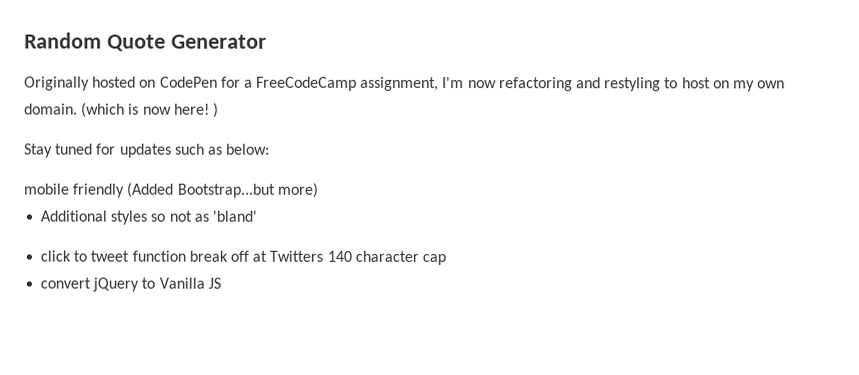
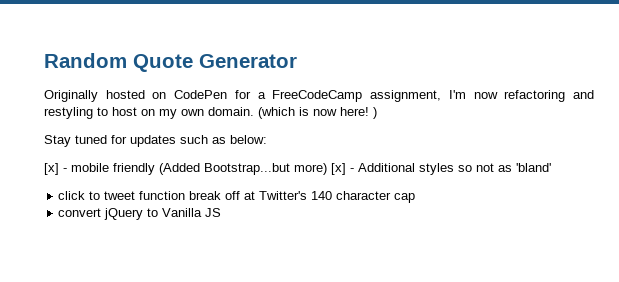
(271, 149) none -> [44,163,67,175] [x] -
(319, 190) // -> [331,163,354,175] [x] -
[269,250,324,262] Twitters -> [259,191,308,200] Twitter's

